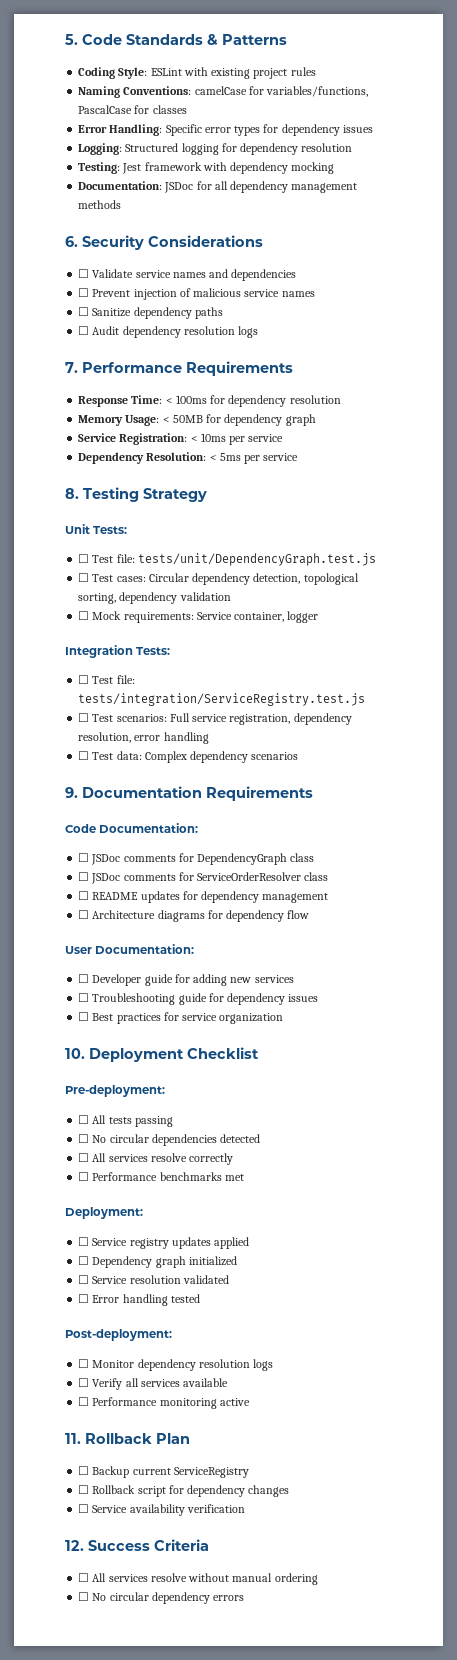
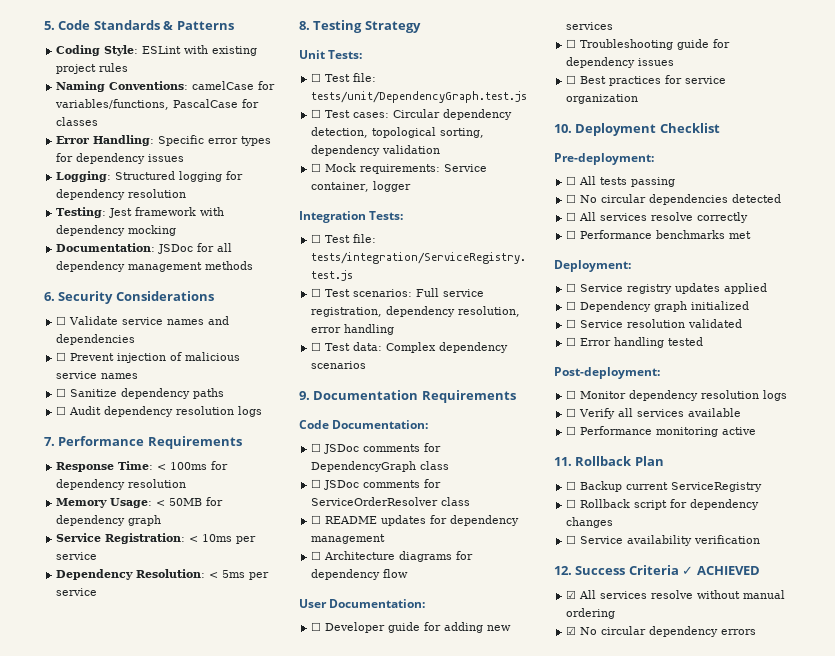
[78,1573,90,1582] // ☐ -> [682,566,760,575] [566,590,577,599] ✓ ACHIEVED // ☑
[78,1592,90,1601] ☐ -> [566,626,577,635] ☑

